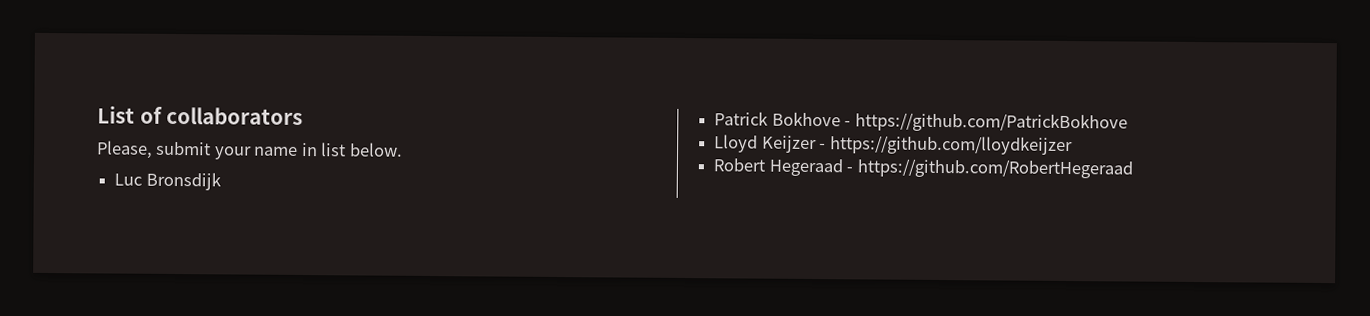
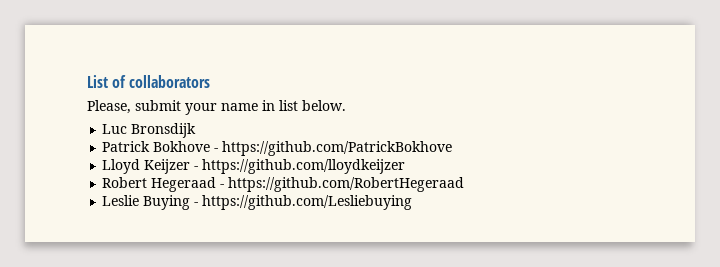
(1133, 168) none -> [102,195,413,210] // Leslie Buying - https://github.com/Lesliebuying

